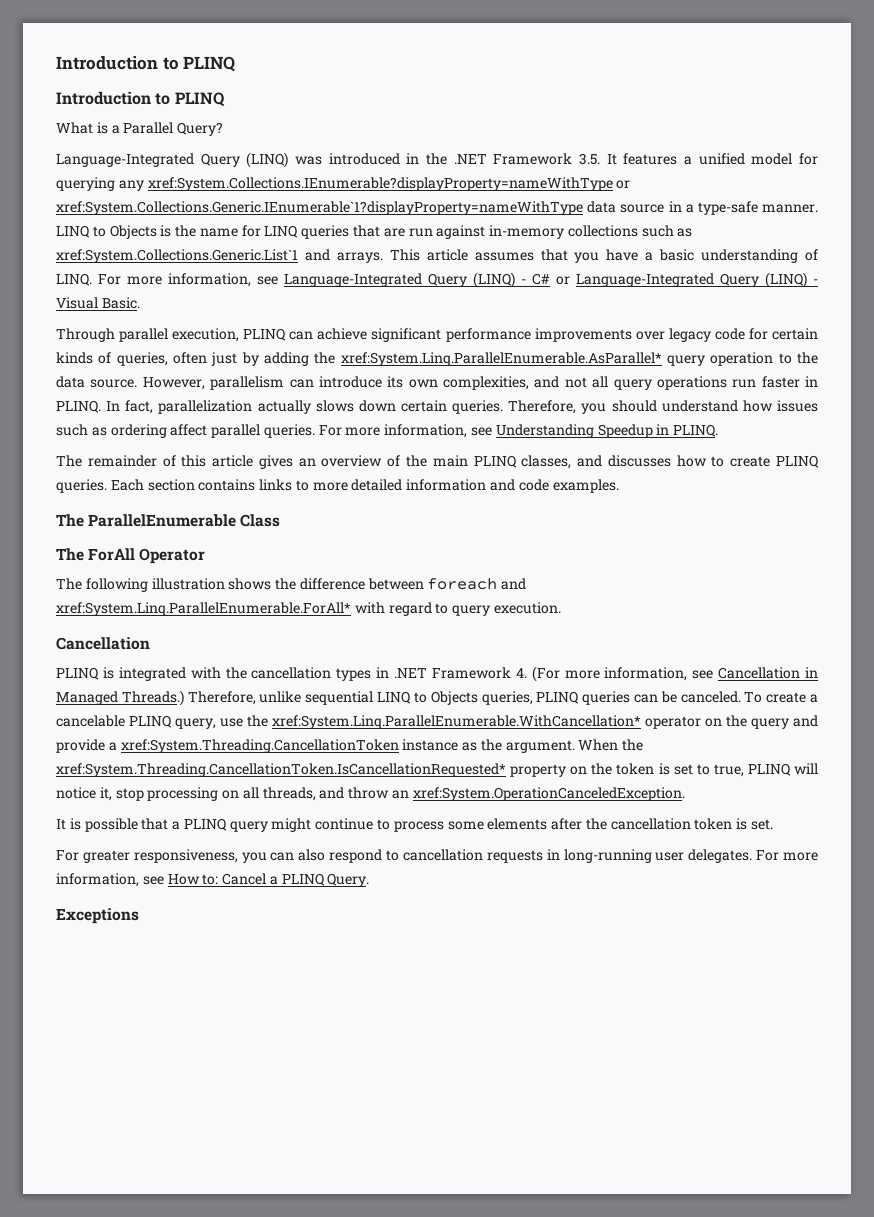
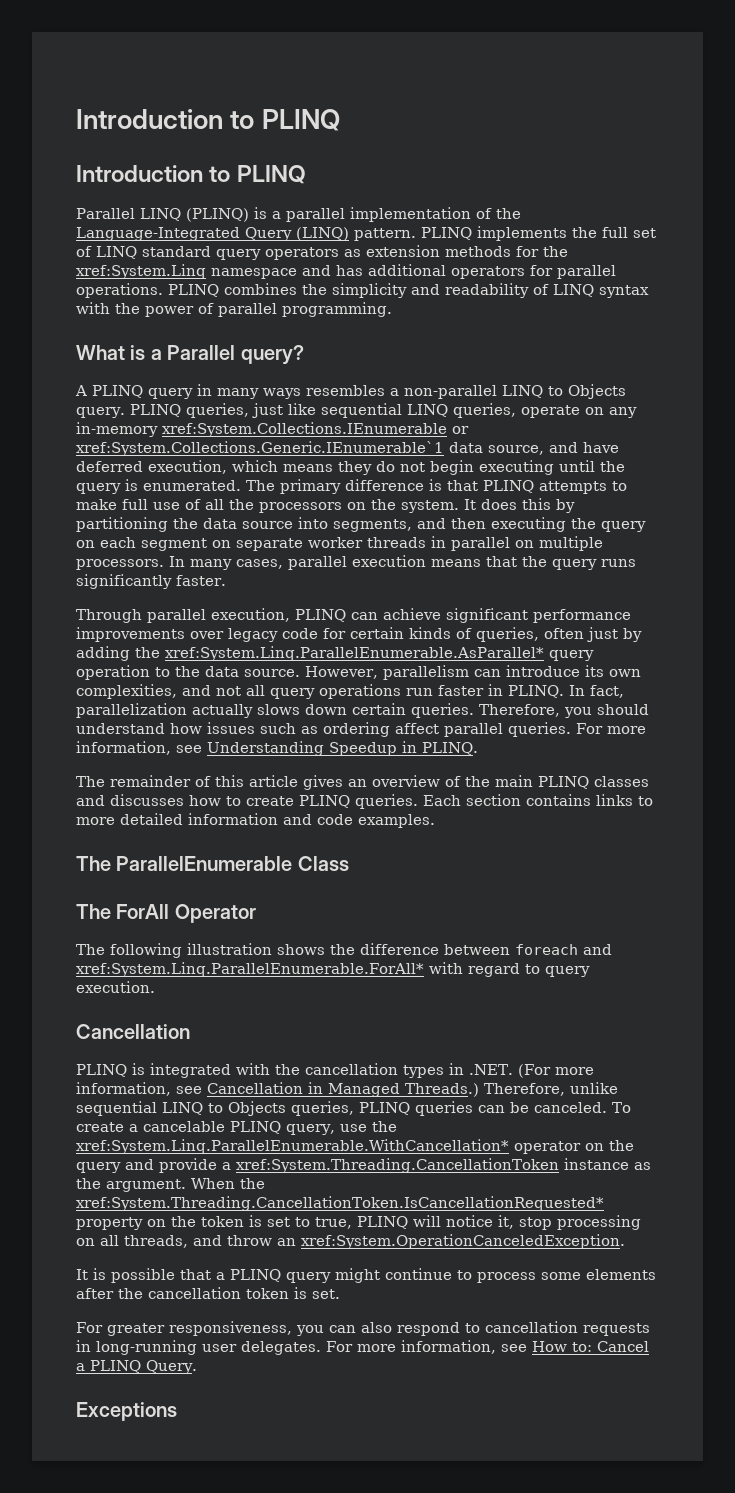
[56,122,224,136] [56,152,818,168] [56,177,631,191] [56,201,818,215] [56,225,693,239] [56,249,818,263] [56,272,818,288] [56,297,140,309] What is a Parallel Query? // Language-Integrated Query (LINQ) was introduced in the .NET Framework 3.5. It features a unified model for querying any xref:System.Collections.IEnumerable?displayProperty=nameWithType or xref:System.Collections.Generic.IEnumerable`1?displayProperty=nameWithType data source in a type-safe manner. LINQ to Objects is the name for LINQ queries that are run against in-memory collections such as xref:System.Collections.Generic.List`1 and arrays. This article assumes that you have a basic understanding of LINQ. For more information, see Language-Integrated Query (LINQ) - C# or Language-Integrated Query (LINQ) - Visual Basic. -> [76,207,521,222] [76,226,656,241] [76,245,568,260] [76,264,616,279] [76,283,649,298] [76,302,392,317] [76,345,304,365] [75,384,626,399] [76,403,637,418] [76,422,469,437] [76,441,619,456] [76,460,625,475] [76,479,627,494] [76,498,575,513] [76,517,646,532] [76,536,603,551] [76,555,636,570] [76,574,226,589] Parallel LINQ (PLINQ) is a parallel implementation of the Language-Integrated Query (LINQ) pattern. PLINQ implements the full set of LINQ standard query operators as extension methods for the xref:System.Linq namespace and has additional operators for parallel operations. PLINQ combines the simplicity and readability of LINQ syntax with the power of parallel programming. // What is a Parallel query? // A PLINQ query in many ways resembles a non-parallel LINQ to Objects query. PLINQ queries, just like sequential LINQ queries, operate on any in-memory xref:System.Collections.IEnumerable or xref:System.Collections.Generic.IEnumerable`1 data source, and have deferred execution, which means they do not begin executing until the query is enumerated. The primary difference is that PLINQ attempts to make full use of all the processors on the system. It does this by partitioning the data source into segments, and then executing the query on each segment on separate worker threads in parallel on multiple processors. In many cases, parallel execution means that the query runs significantly faster.
[521,455,572,469] classes, -> [594,776,649,787] classes
[394,667,527,679] .NET Framework 4. -> [469,1064,513,1075] .NET.

